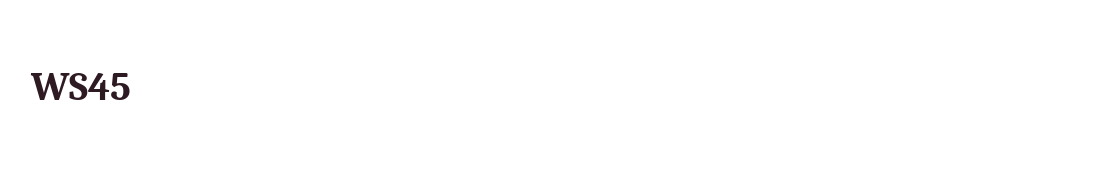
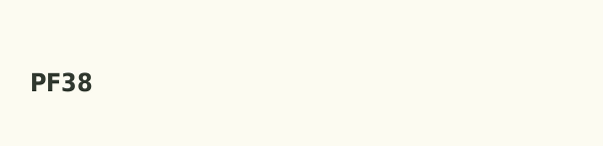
[30,73,131,100] WS45 -> [29,72,94,93] PF38

